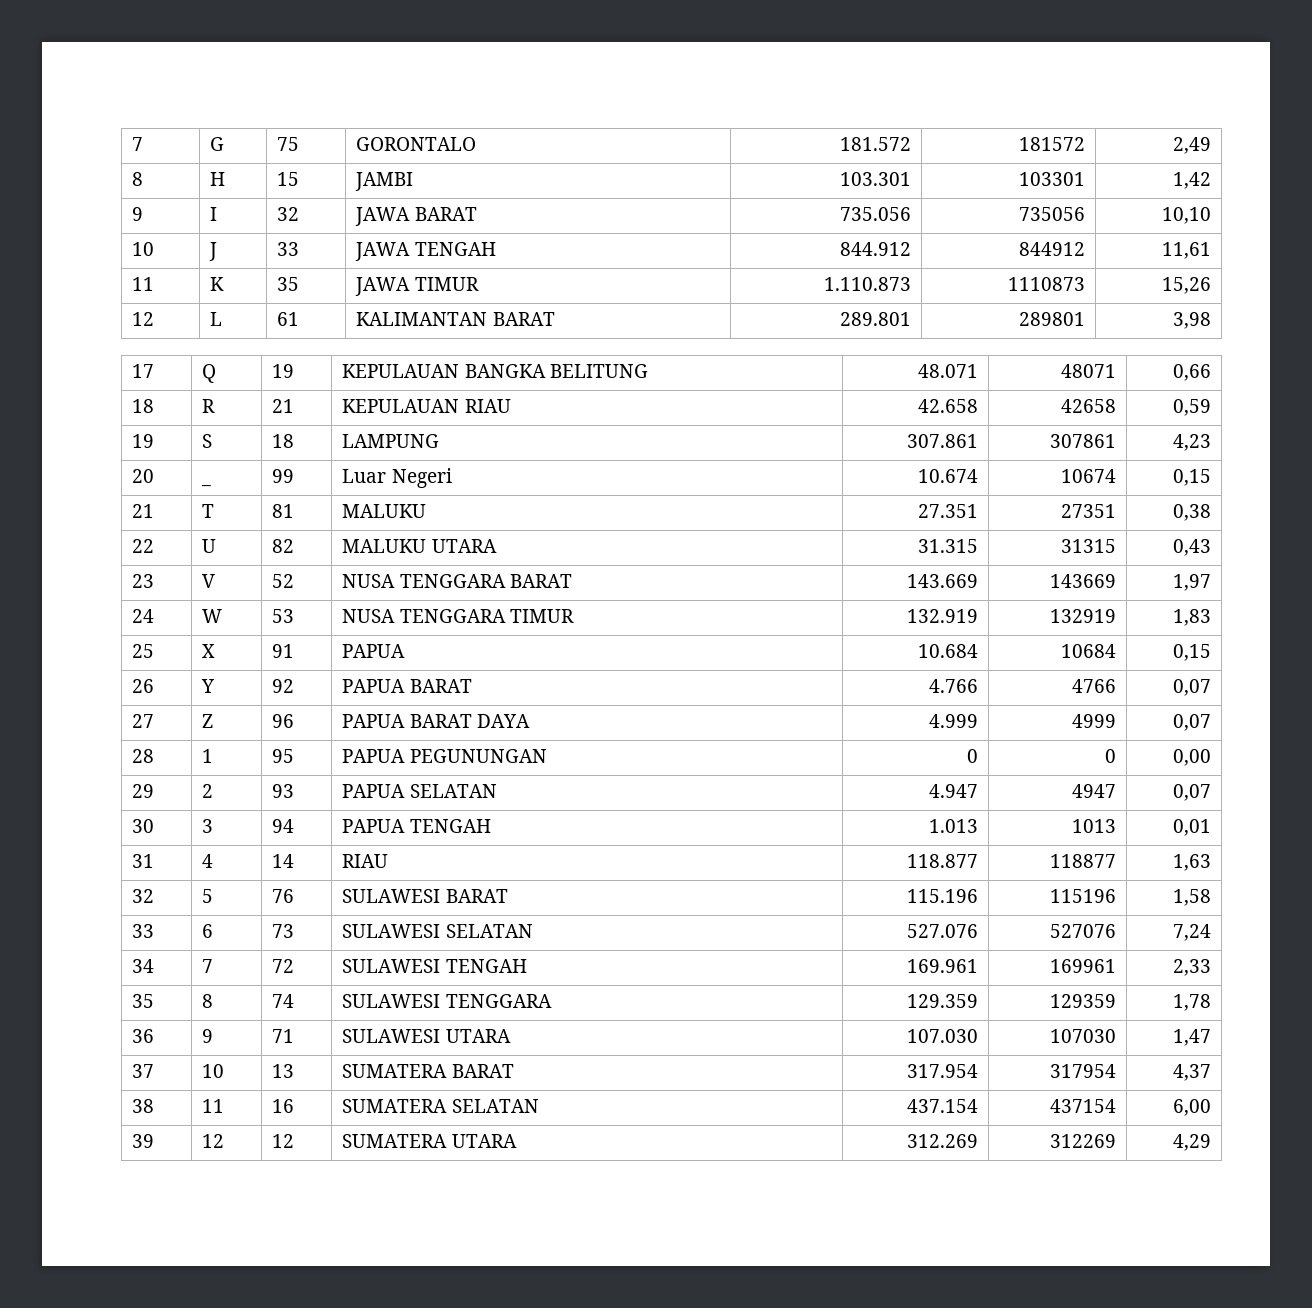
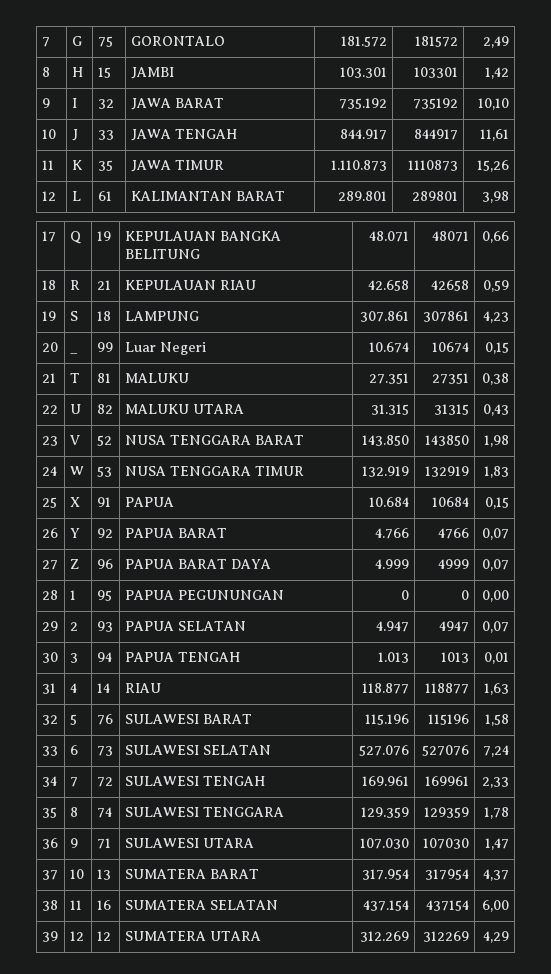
[839,207,911,221] [1018,207,1085,221] 735.056 | 735056 -> [339,98,388,109] [413,98,459,109] 735.192 | 735192
[839,242,911,256] [1018,242,1085,256] 844.912 | 844912 -> [340,129,388,140] [414,129,459,140] 844.917 | 844917
[906,574,978,588] [1049,574,1116,588] [1172,574,1211,591] 143.669 | 143669 | 1,97 -> [362,435,410,446] [425,435,470,446] [484,435,510,447] 143.850 | 143850 | 1,98

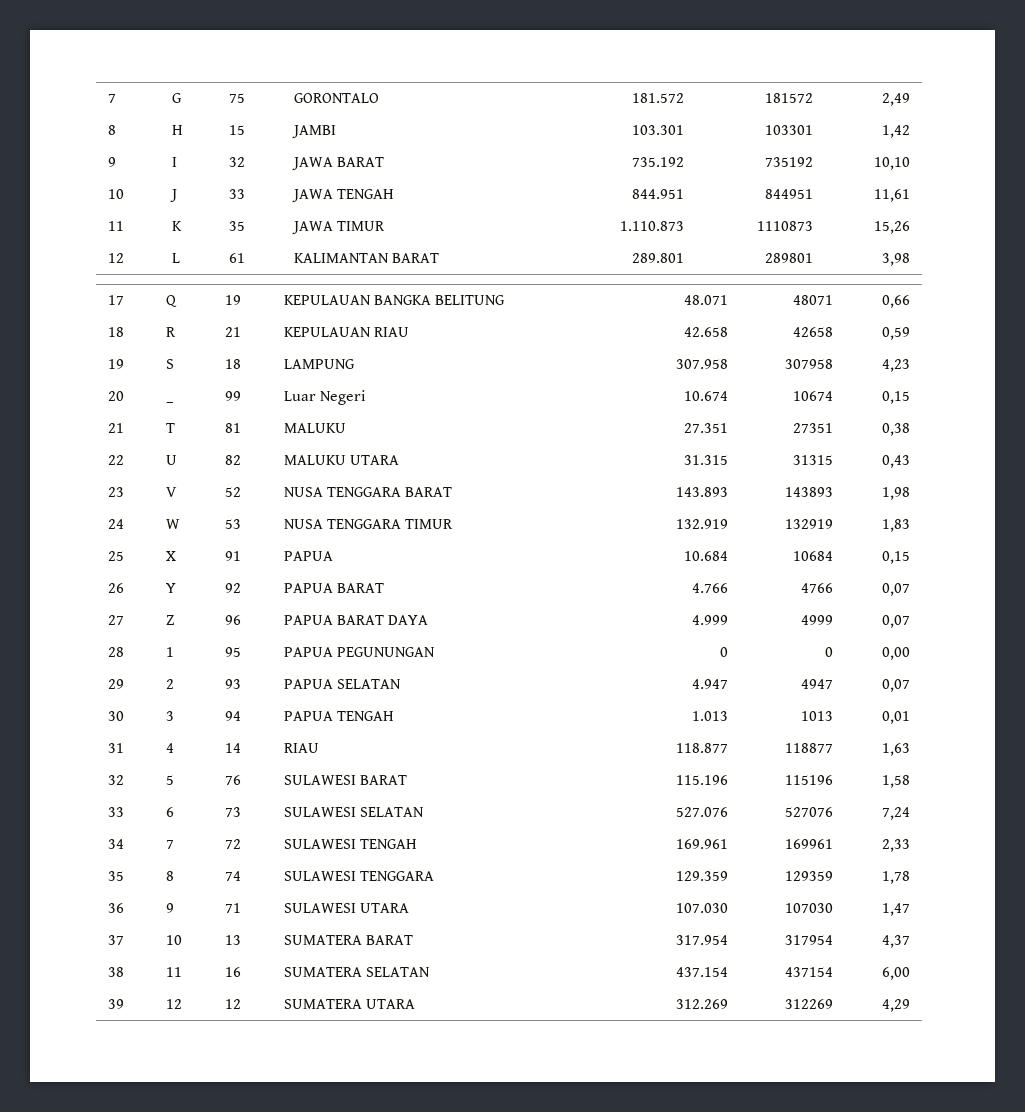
[340,129,388,140] [414,129,459,140] 844.917 | 844917 -> [632,189,685,199] [765,189,814,199] 844.951 | 844951
[360,311,410,322] [423,311,470,322] 307.861 | 307861 -> [676,359,729,369] [785,359,834,369] 307.958 | 307958
[362,435,410,446] [425,435,470,446] 143.850 | 143850 -> [676,487,729,497] [785,487,834,497] 143.893 | 143893

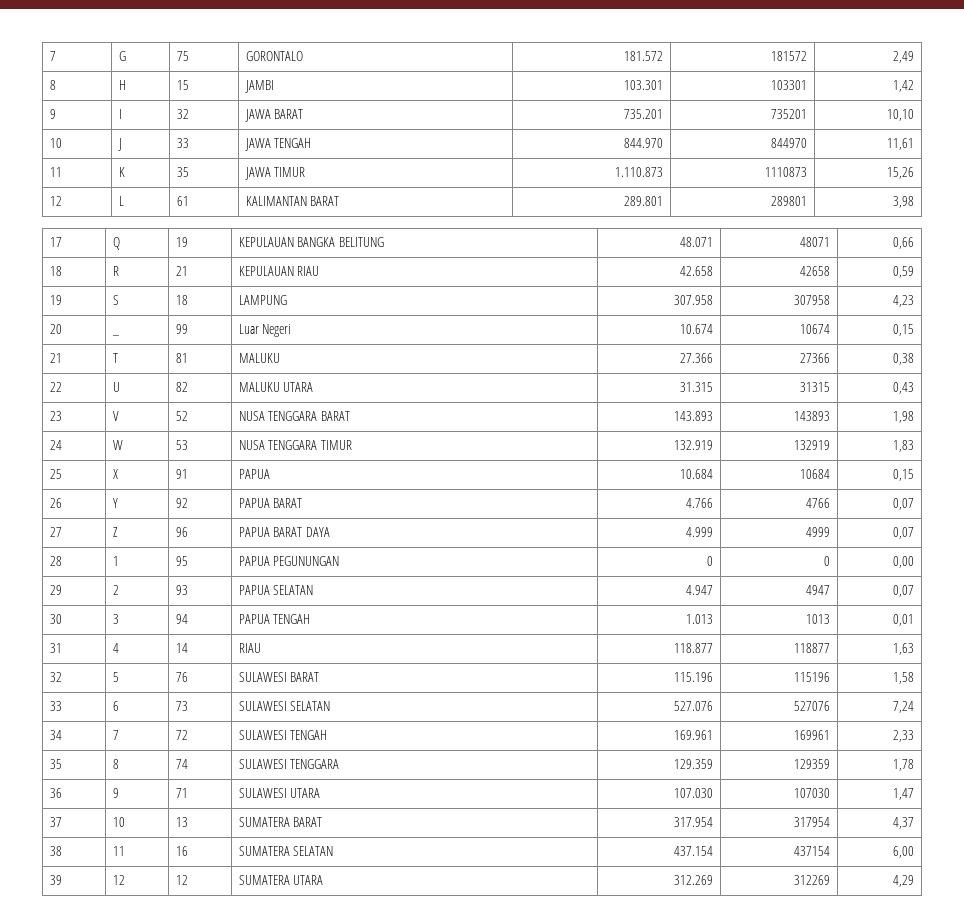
[632,157,685,167] [765,157,814,167] 735.192 | 735192 -> [624,109,664,119] [771,109,808,119] 735.201 | 735201
[632,189,685,199] [765,189,814,199] 844.951 | 844951 -> [624,138,664,148] [771,138,808,148] 844.970 | 844970
[684,423,729,433] [793,423,834,433] 27.351 | 27351 -> [680,353,714,363] [800,353,831,363] 27.366 | 27366

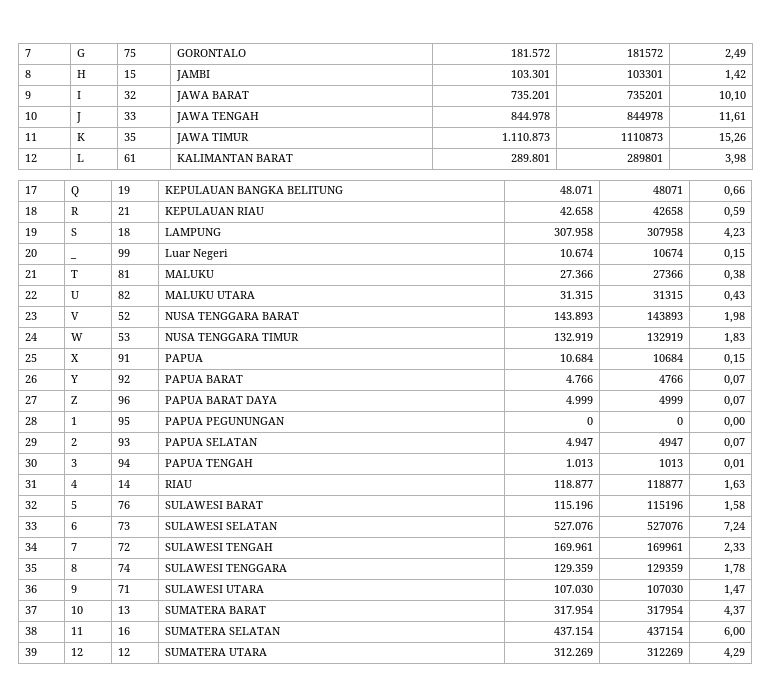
[624,138,664,148] [771,138,808,148] 844.970 | 844970 -> [511,112,551,120] [627,112,664,120] 844.978 | 844978

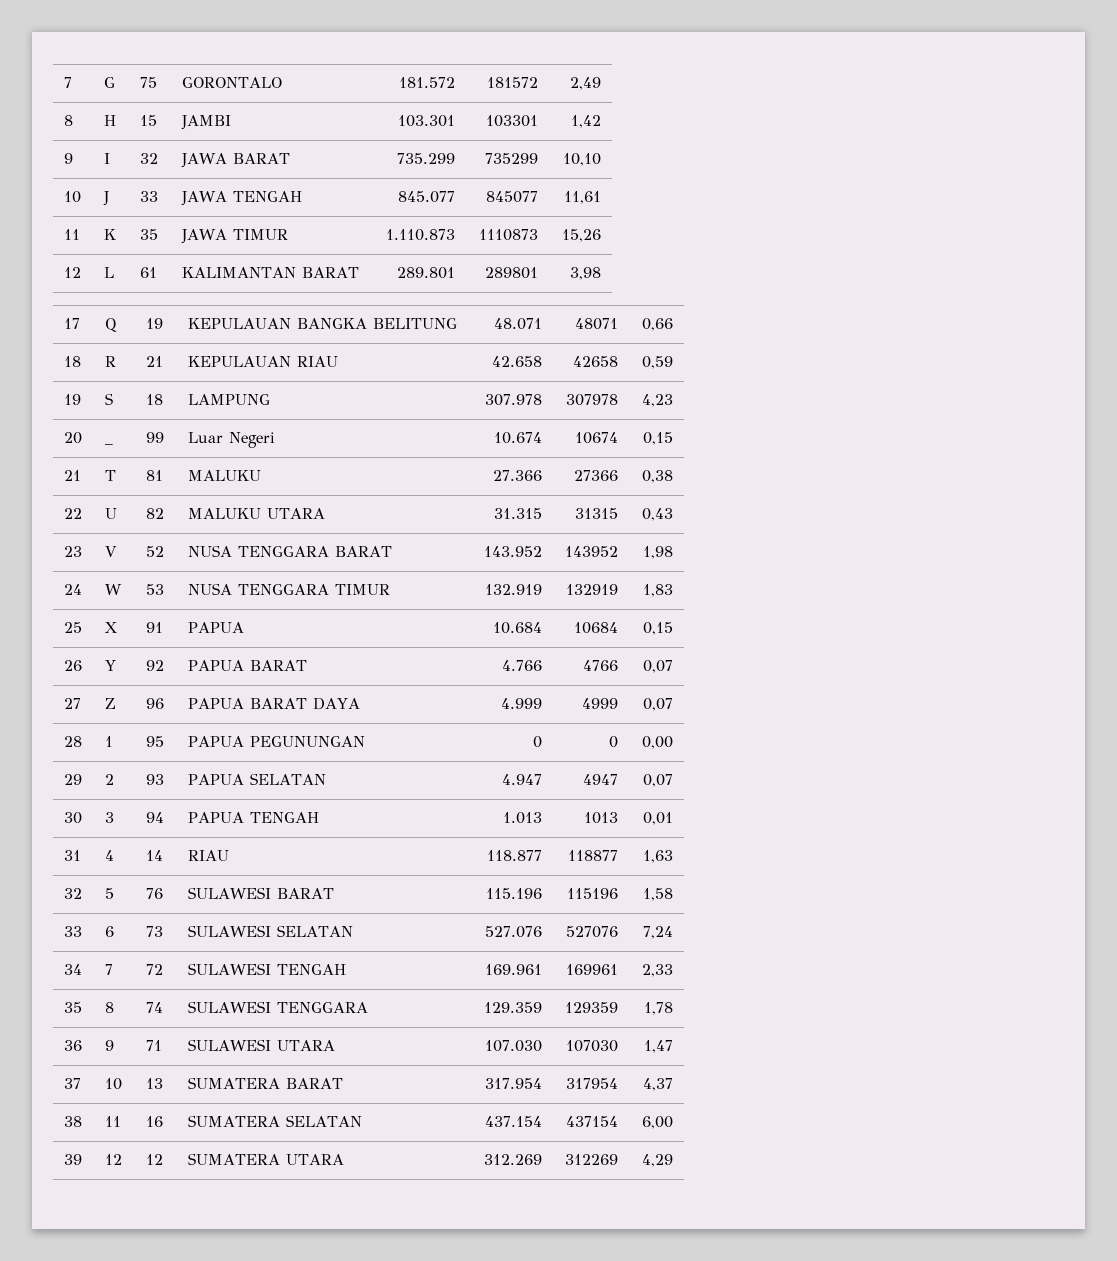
[511,91,551,99] [627,91,664,99] 735.201 | 735201 -> [396,153,455,164] [484,153,538,164] 735.299 | 735299
[511,112,551,120] [627,112,664,120] 844.978 | 844978 -> [397,191,455,203] [485,191,538,203] 845.077 | 845077
[554,228,594,236] [647,228,684,236] 307.958 | 307958 -> [484,394,542,406] [565,394,618,406] 307.978 | 307978
[554,312,594,320] [647,312,684,320] 143.893 | 143893 -> [483,546,542,557] [564,546,618,557] 143.952 | 143952

